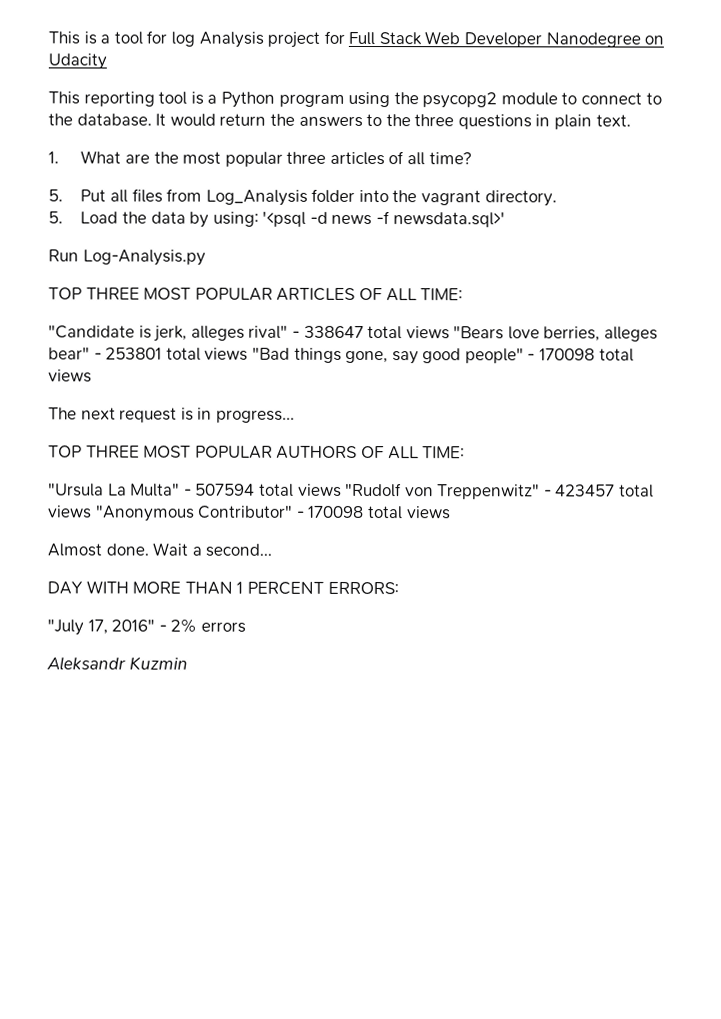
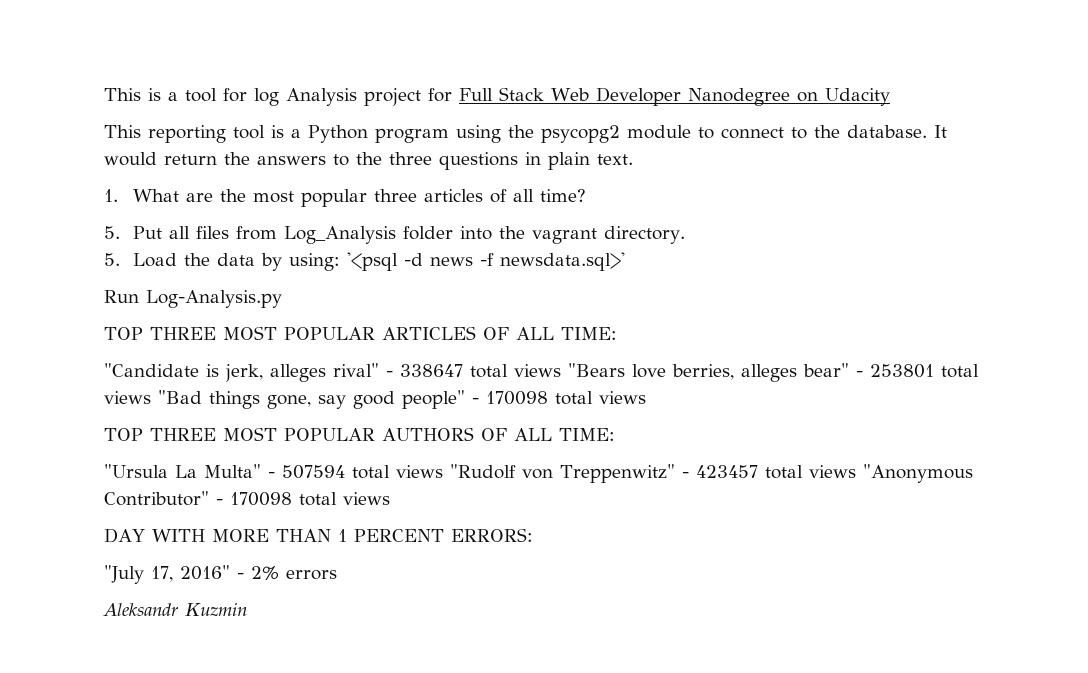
[48,407,295,423] // The next request is in progress... -> (646, 397) none
[47,542,273,557] // Almost done. Wait a second... -> (390, 498) none

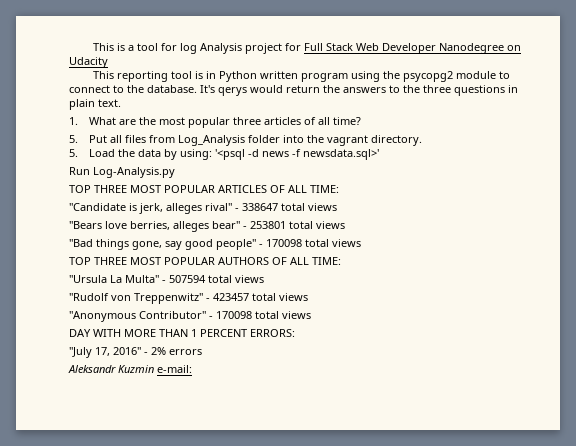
[291,125,368,143] a Python -> [205,71,298,82] in Python written
[934,125,947,138] It -> [200,85,247,96] It's qerys
(561, 370) none -> (337, 207) //
(151, 397) none -> (345, 225) //
(443, 471) none -> (264, 279) //
(856, 471) none -> (308, 297) //
(247, 609) none -> [157,365,192,373] e-mail:

